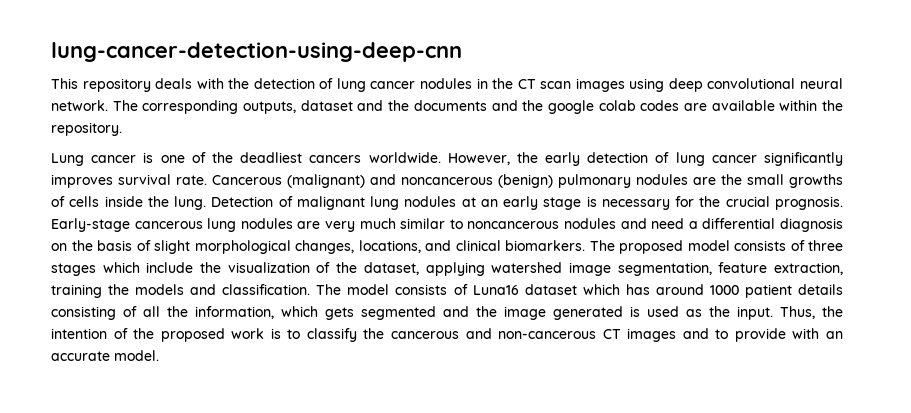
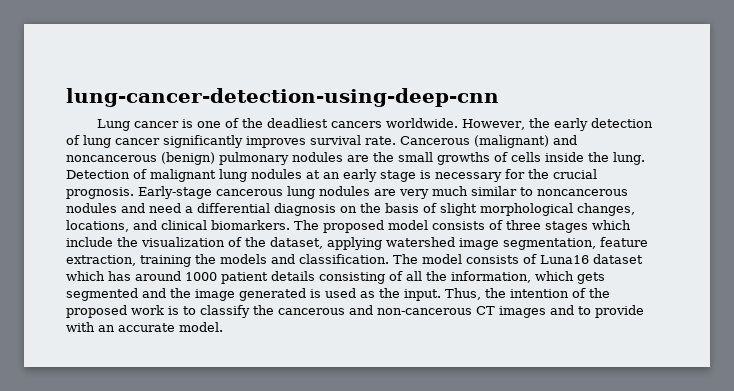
[51,78,843,92] [51,100,843,114] [51,122,122,136] // This repository deals with the detection of lung cancer nodules in the CT scan images using deep convolutional neural network. The corresponding outputs, dataset and the documents and the google colab codes are available within the repository. -> (499, 97) none

